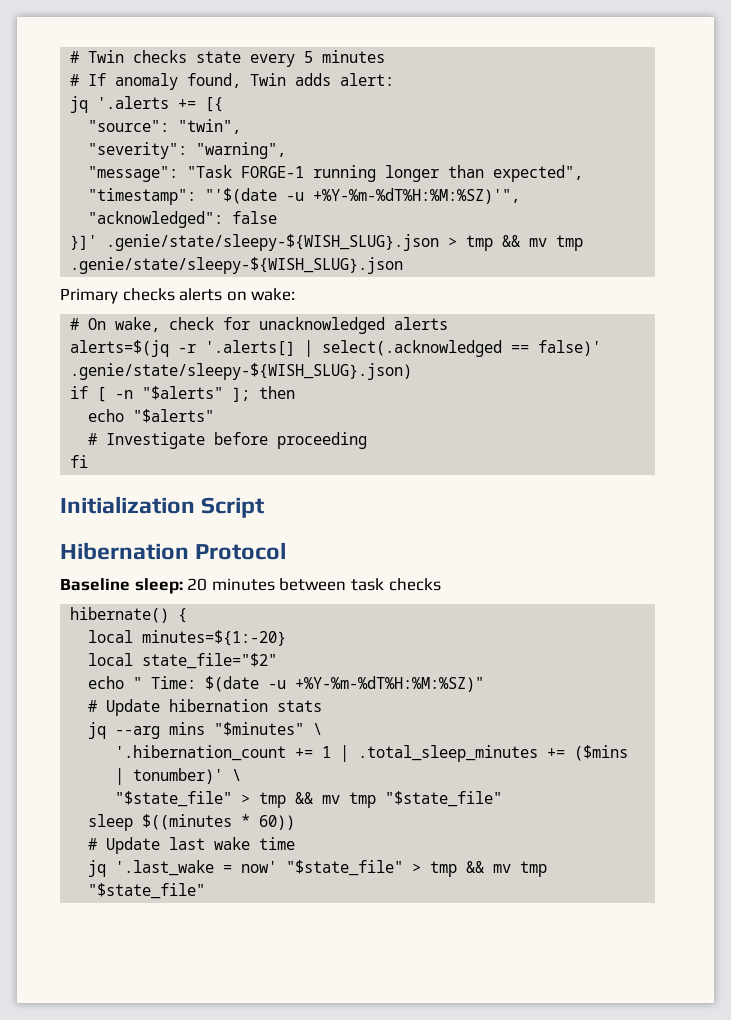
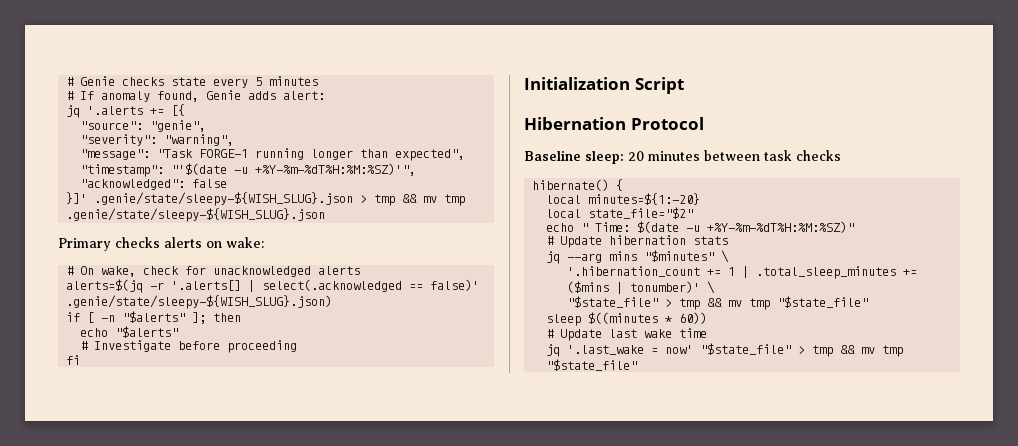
[70,50,125,63] # Twin -> [66,76,116,86] # Genie
[250,73,287,86] Twin -> [206,90,242,100] Genie
[178,119,242,134] "twin", -> [150,120,207,132] "genie",

